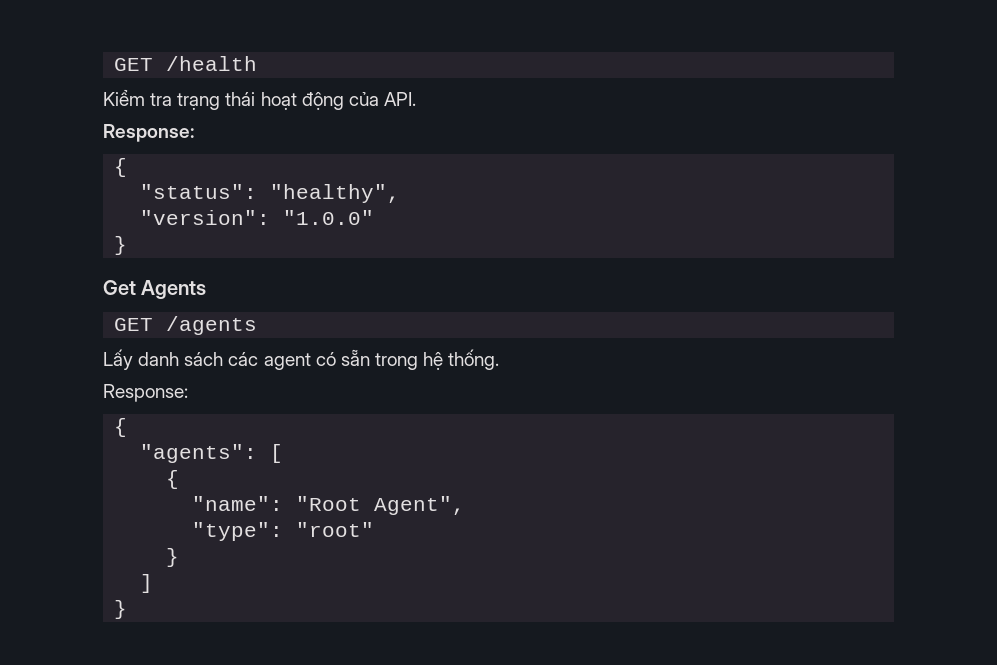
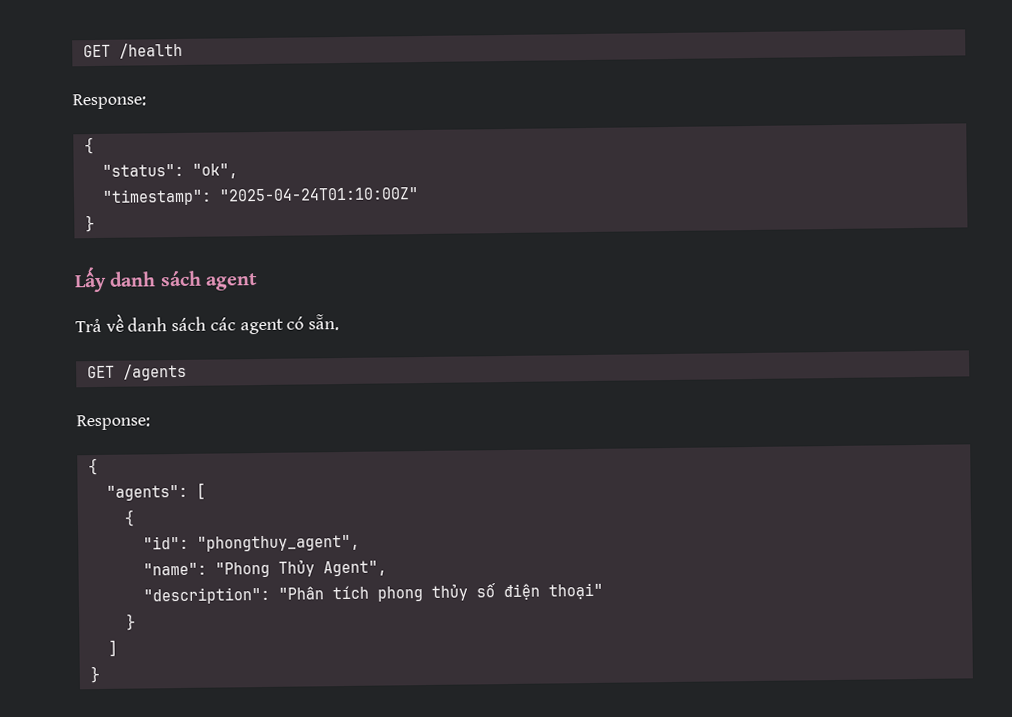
[103,89,416,110] [103,124,194,142] [114,158,128,177] [140,184,401,203] [140,210,375,225] [114,236,128,255] [103,280,207,299] [114,316,258,335] [103,349,133,370] Kiểm tra trạng thái hoạt động của API. // Response: // { // "status": "healthy", // "version": "1.0.0" // } // Get Agents // GET /agents // Lấy -> [72,93,146,110] [83,137,94,155] [101,163,238,179] [101,187,419,206] [84,215,95,233] [74,266,258,293] [75,313,124,333] Response: // { // "status": "ok", // "timestamp": "2025-04-24T01:10:00Z" // } // Lấy danh sách agent // Trả về
[340,349,500,370] sẵn trong hệ thống. -> [308,314,340,331] [86,363,187,381] sẵn. // GET /agents
(180, 479) none -> [142,534,360,552] // "id": "phongthuy_agent",
[296,496,362,511] "Root -> [214,559,315,578] "Phong Thủy
[192,522,375,541] "type": "root" -> [142,582,603,605] "description": "Phân tích phong thủy số điện thoại"

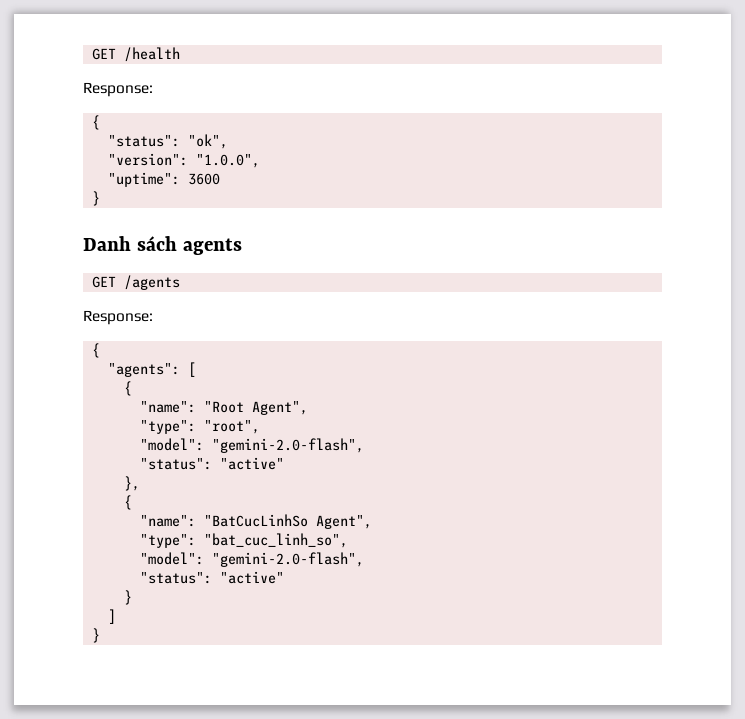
[101,187,419,206] [84,215,95,233] [74,266,258,293] [75,313,340,335] "timestamp": "2025-04-24T01:10:00Z" // } // Lấy danh sách agent // Trả về danh sách các agent có sẵn. -> [108,153,261,168] [108,172,221,187] [92,191,101,206] [83,236,242,255] "version": "1.0.0", // "uptime": 3600 // } // Danh sách agents
[142,534,360,552] [142,559,387,578] [142,582,603,605] "id": "phongthuy_agent", // "name": "Phong Thủy Agent", // "description": "Phân tích phong thủy số điện thoại" -> [140,401,309,415] [140,420,261,434] [140,438,365,453] [140,457,285,470] [124,476,141,491] [124,495,133,510] [140,514,373,529] [140,533,349,548] [140,552,365,567] [140,571,285,584] "name": "Root Agent", // "type": "root", // "model": "gemini-2.0-flash", // "status": "active" // }, // { // "name": "BatCucLinhSo Agent", // "type": "bat_cuc_linh_so", // "model": "gemini-2.0-flash", // "status": "active"

